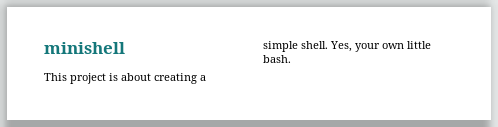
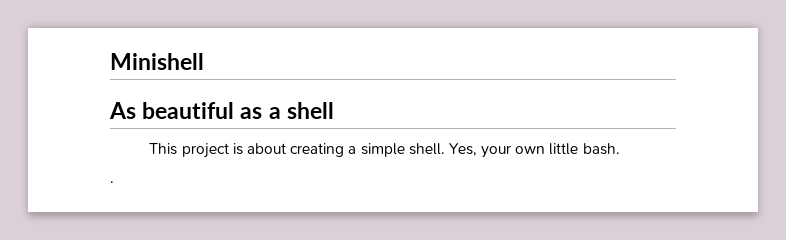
[44,42,125,54] minishell -> [110,53,204,70] [109,102,334,119] Minishell // As beautiful as a shell
(291, 59) none -> [110,181,114,183] // .

